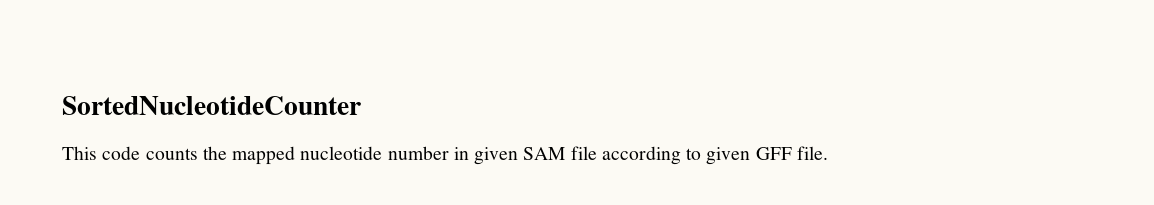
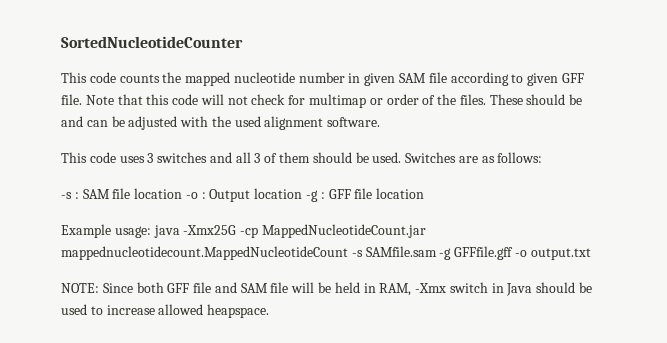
(828, 153) none -> [85,94,583,108] [61,116,381,130] [61,152,543,163] [61,188,425,202] [61,224,426,238] [61,246,591,260] [61,282,593,296] [61,304,270,318] Note that this code will not check for multimap or order of the files. These should be and can be adjusted with the used alignment software. // This code uses 3 switches and all 3 of them should be used. Switches are as follows: // -s : SAM file location -o : Output location -g : GFF file location // Example usage: java -Xmx25G -cp MappedNucleotideCount.jar mappednucleotidecount.MappedNucleotideCount -s SAMfile.sam -g GFFfile.gff -o output.txt // NOTE: Since both GFF file and SAM file will be held in RAM, -Xmx switch in Java should be used to increase allowed heapspace.

